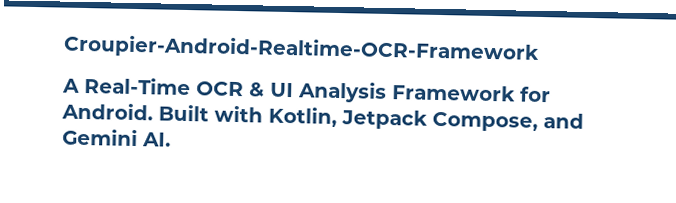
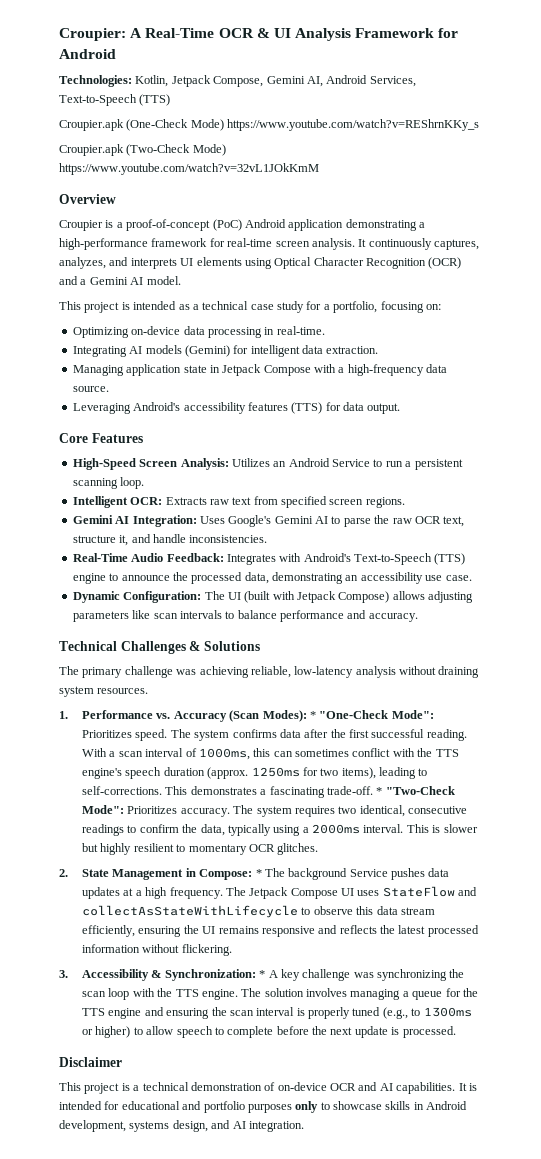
[63,34,540,64] Croupier-Android-Realtime-OCR-Framework // -> [59,28,126,41] Croupier:
[61,102,584,132] [62,128,171,147] Android. Built with Kotlin, Jetpack Compose, and Gemini AI. -> [59,49,116,59] [59,75,416,87] [59,94,171,106] [59,119,480,131] [59,144,226,156] [59,163,319,175] [59,194,116,204] [59,219,425,231] [59,238,479,250] [59,257,462,269] [59,276,181,285] [59,301,441,313] [72,326,325,338] [72,345,379,357] [72,364,448,376] [72,386,109,392] [72,402,401,414] [59,433,143,443] [72,458,463,470] [72,477,145,489] [72,496,405,508] [72,515,465,527] [72,534,268,546] [72,553,466,565] [72,572,472,584] [72,591,474,603] [72,610,418,622] [59,641,260,654] [59,666,480,678] [59,686,149,697] [59,710,434,722] [82,729,467,741] [82,748,459,760] [82,767,428,779] [82,786,455,798] [82,805,468,817] [82,824,478,836] [82,843,319,855] [59,868,450,880] [82,886,478,899] [82,905,435,918] [82,925,479,937] [82,944,232,956] [59,969,465,981] [82,988,478,1000] [82,1007,472,1019] [82,1026,456,1038] [59,1057,122,1067] [59,1082,477,1094] [59,1101,468,1113] [59,1120,304,1132] Android // Technologies: Kotlin, Jetpack Compose, Gemini AI, Android Services, Text-to-Speech (TTS) // Croupier.apk (One-Check Mode) https://www.youtube.com/watch?v=REShrnKKy_s // Croupier.apk (Two-Check Mode) https://www.youtube.com/watch?v=32vL1JOkKmM // Overview // Croupier is a proof-of-concept (PoC) Android application demonstrating a high-performance framework for real-time screen analysis. It continuously captures, analyzes, and interprets UI elements using Optical Character Recognition (OCR) and a Gemini AI model. // This project is intended as a technical case study for a portfolio, focusing on: // Optimizing on-device data processing in real-time. // Integrating AI models (Gemini) for intelligent data extraction. // Managing application state in Jetpack Compose with a high-frequency data source. // Leveraging Android's accessibility features (TTS) for data output. // Core Features // High-Speed Screen Analysis: Utilizes an Android Service to run a persistent scanning loop. // Intelligent OCR: Extracts raw text from specified screen regions. // Gemini AI Integration: Uses Google's Gemini AI to parse the raw OCR text, structure it, and handle inconsistencies. // Real-Time Audio Feedback: Integrates with Android's Text-to-Speech (TTS) engine to announce the processed data, demonstrating an accessibility use case. // Dynamic Configuration: The UI (built with Jetpack Compose) allows adjusting parameters like scan intervals to balance performance and accuracy. // Technical Challenges & Solutions // The primary challenge was achieving reliable, low-latency analysis without draining system resources. // 1. Performance vs. Accuracy (Scan Modes): * "One-Check Mode": Prioritizes speed. The system confirms data after the first successful reading. With a scan interval of 1000ms, this can sometimes conflict with the TTS engine's speech duration (approx. 1250ms for two items), leading to self-corrections. This demonstrates a fascinating trade-off. * "Two-Check Mode": Prioritizes accuracy. The system requires two identical, consecutive readings to confirm the data, typically using a 2000ms interval. This is slower but highly resilient to momentary OCR glitches. // 2. State Management in Compose: * The background Service pushes data updates at a high frequency. The Jetpack Compose UI uses StateFlow and collectAsStateWithLifecycle to observe this data stream efficiently, ensuring the UI remains responsive and reflects the latest processed information without flickering. // 3. Accessibility & Synchronization: * A key challenge was synchronizing the scan loop with the TTS engine. The solution involves managing a queue for the TTS engine and ensuring the scan interval is properly tuned (e.g., to 1300ms or higher) to allow speech to complete before the next update is processed. // Disclaimer // This project is a technical demonstration of on-device OCR and AI capabilities. It is intended for educational and portfolio purposes only to showcase skills in Android development, systems design, and AI integration.

